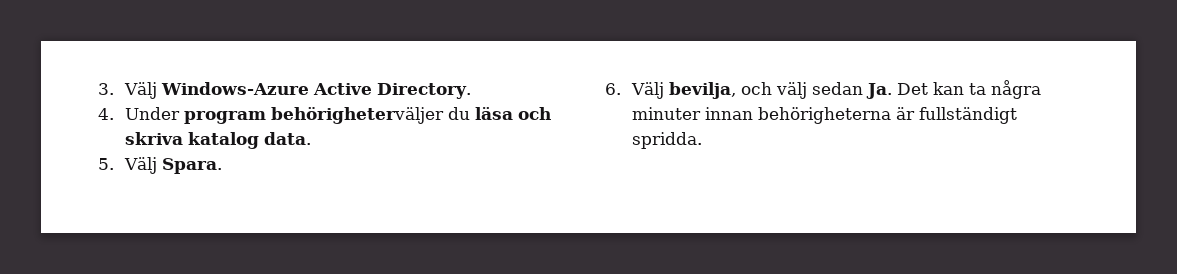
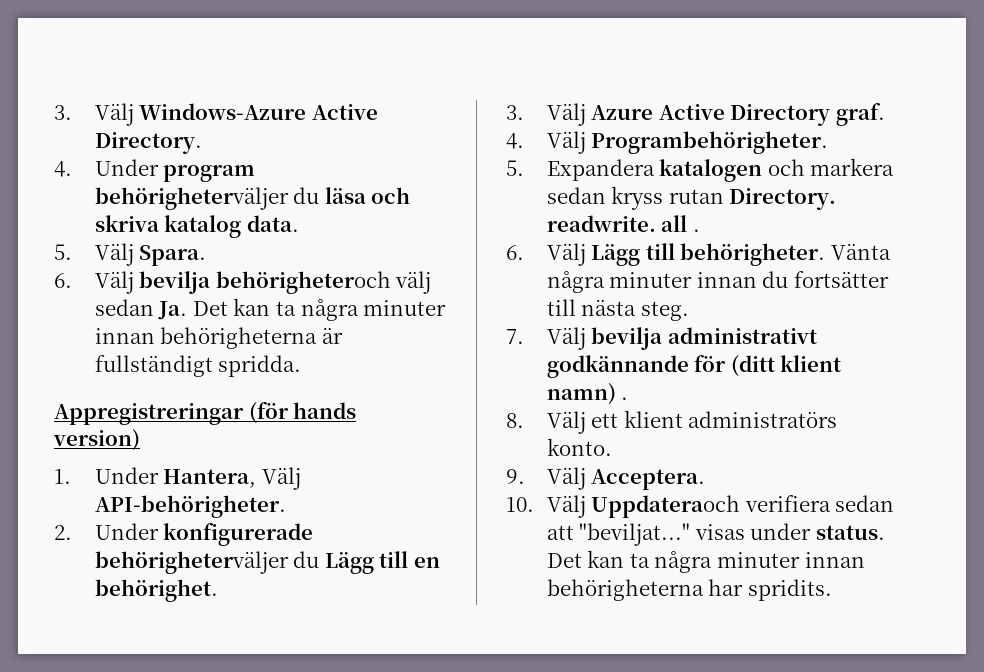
[669,82,773,99] bevilja, och -> [139,271,391,294] bevilja behörigheteroch
(703, 140) none -> [54,402,357,425] [53,429,140,451] [54,467,301,490] [94,495,286,518] [54,523,314,546] [94,551,440,574] [94,579,218,602] [506,103,885,126] [506,131,829,154] [506,158,895,182] [546,186,837,210] [546,215,700,232] [506,243,891,266] [546,271,889,293] [546,299,689,321] [506,327,817,350] [546,355,842,378] [546,383,629,405] [506,410,838,434] [546,438,612,456] [506,467,706,490] [506,495,895,518] [546,523,885,546] [546,550,865,573] [546,579,832,601] // Appregistreringar (för hands version) // 1. Under Hantera, Välj API-behörigheter. // 2. Under konfigurerade behörigheterväljer du Lägg till en behörighet. // 3. Välj Azure Active Directory graf. // 4. Välj Programbehörigheter. // 5. Expandera katalogen och markera sedan kryss rutan Directory. readwrite. all . // 6. Välj Lägg till behörigheter. Vänta några minuter innan du fortsätter till nästa steg. // 7. Välj bevilja administrativt godkännande för (ditt klient namn) . // 8. Välj ett klient administratörs konto. // 9. Välj Acceptera. // 10. Välj Uppdateraoch verifiera sedan att "beviljat..." visas under status. Det kan ta några minuter innan behörigheterna har spridits.

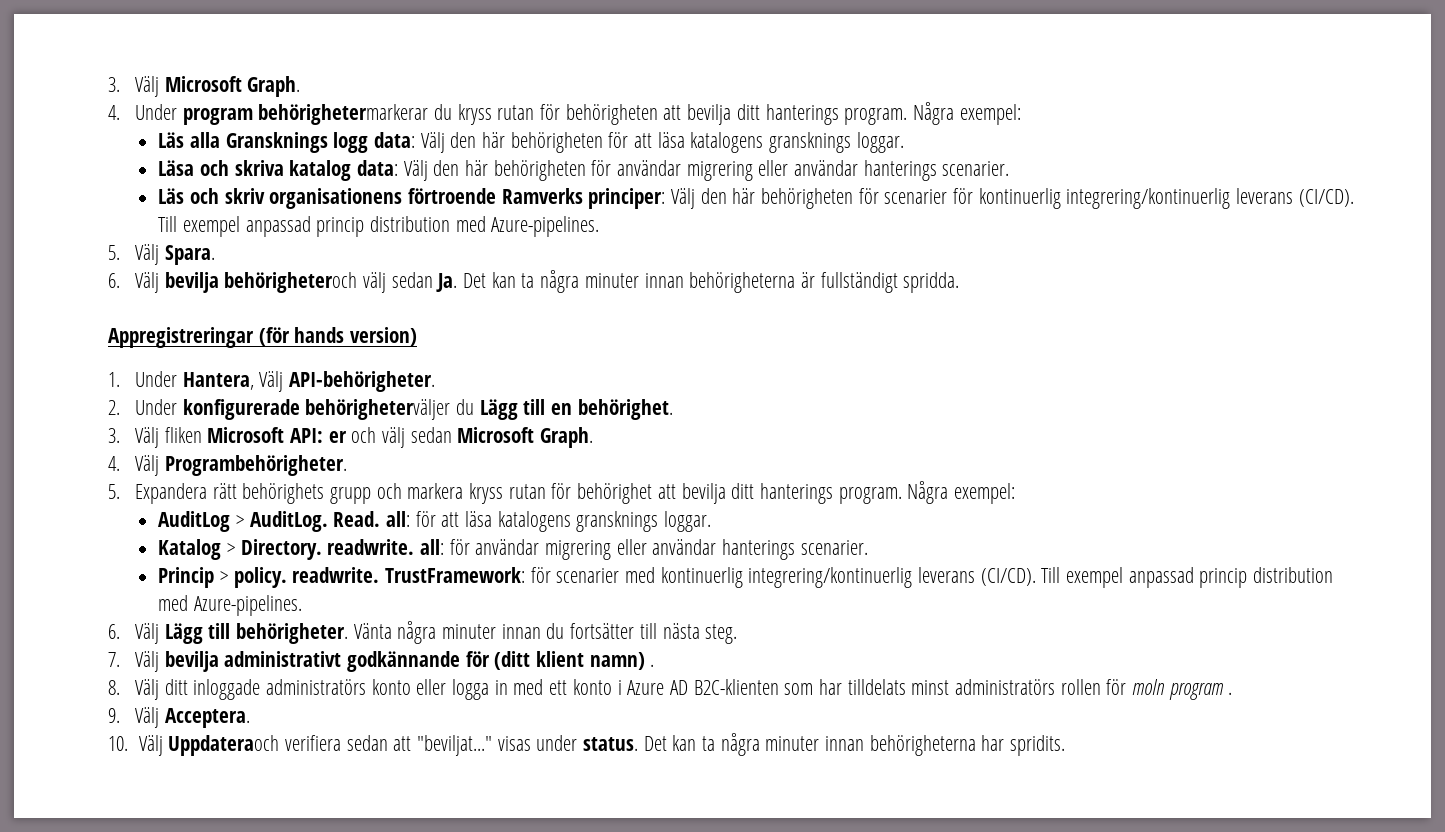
[54,103,378,126] [94,132,202,154] 3. Välj Windows-Azure Active Directory. -> [108,76,301,97] 3. Välj Microsoft Graph.
[94,187,411,210] [94,215,299,238] behörigheterväljer du läsa och skriva katalog data. -> [258,102,1021,125] [158,132,904,153] [158,160,1010,181] [158,188,1354,209] [158,216,600,237] behörighetermarkerar du kryss rutan för behörigheten att bevilja ditt hanterings program. Några exempel: // Läs alla Gransknings logg data: Välj den här behörigheten för att läsa katalogens gransknings loggar. // Läsa och skriva katalog data: Välj den här behörigheten för användar migrering eller användar hanterings scenarier. // Läs och skriv organisationens förtroende Ramverks principer: Välj den här behörigheten för scenarier för kontinuerlig integrering/kontinuerlig leverans (CI/CD). Till exempel anpassad princip distribution med Azure-pipelines.
[591,103,885,126] Azure Active Directory graf. -> [164,427,594,448] fliken Microsoft API: er och välj sedan Microsoft Graph.
[659,159,763,182] katalogen -> [212,483,372,504] rätt behörighets grupp
[546,186,837,210] [546,215,700,232] sedan kryss rutan Directory. readwrite. all . -> [469,481,1015,504] [158,511,711,532] [158,539,868,560] [158,567,1333,588] [158,595,302,616] kryss rutan för behörighet att bevilja ditt hanterings program. Några exempel: // AuditLog > AuditLog. Read. all: för att läsa katalogens gransknings loggar. // Katalog > Directory. readwrite. all: för användar migrering eller användar hanterings scenarier. // Princip > policy. readwrite. TrustFramework: för scenarier med kontinuerlig integrering/kontinuerlig leverans (CI/CD). Till exempel anpassad princip distribution med Azure-pipelines.
[591,410,838,428] [546,438,612,456] ett klient administratörs konto. -> [164,679,1233,700] ditt inloggade administratörs konto eller logga in med ett konto i Azure AD B2C-klienten som har tilldelats minst administratörs rollen för moln program .

